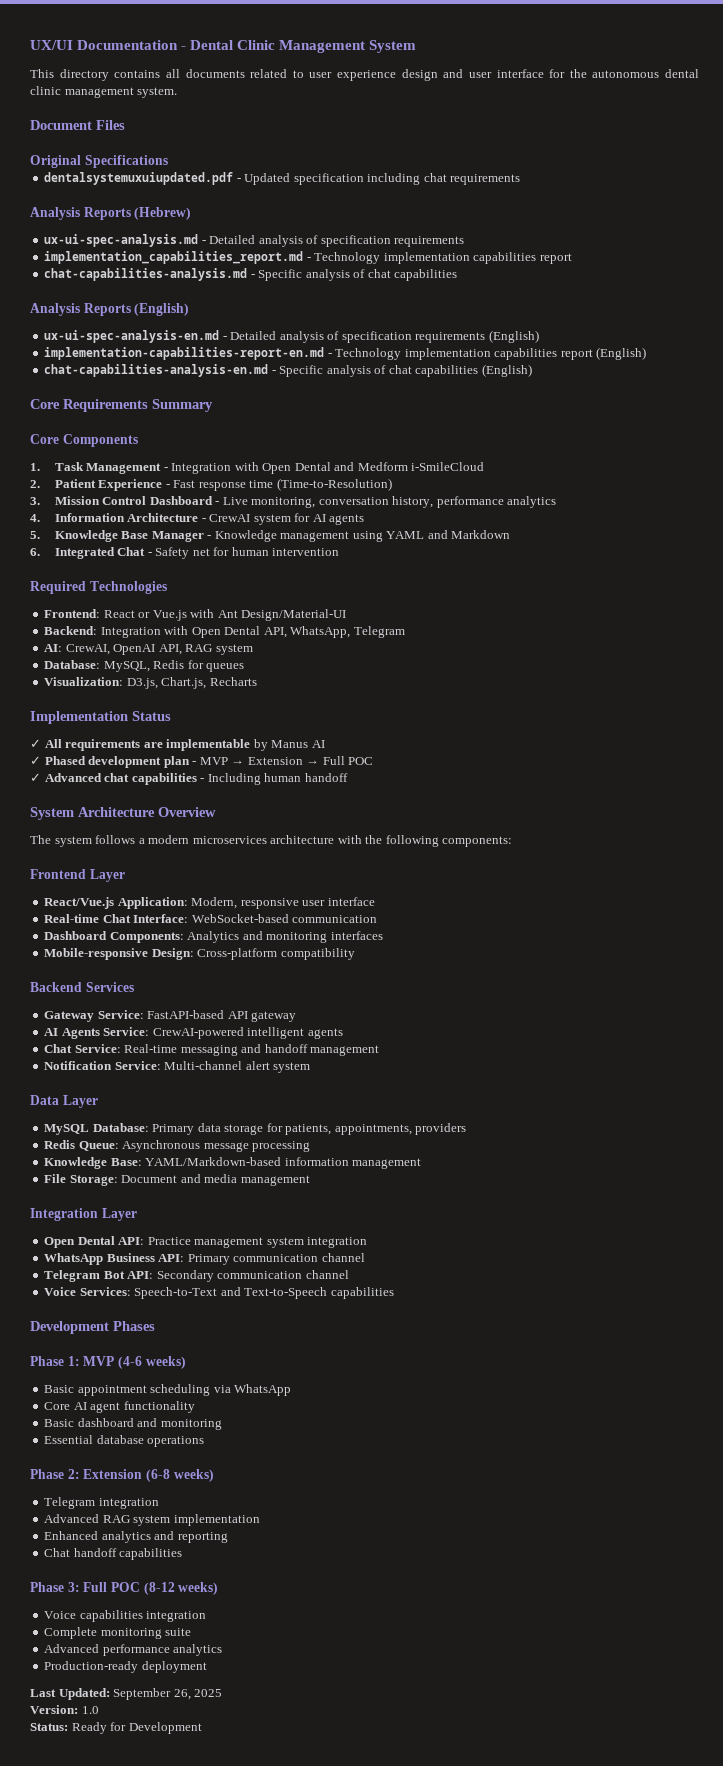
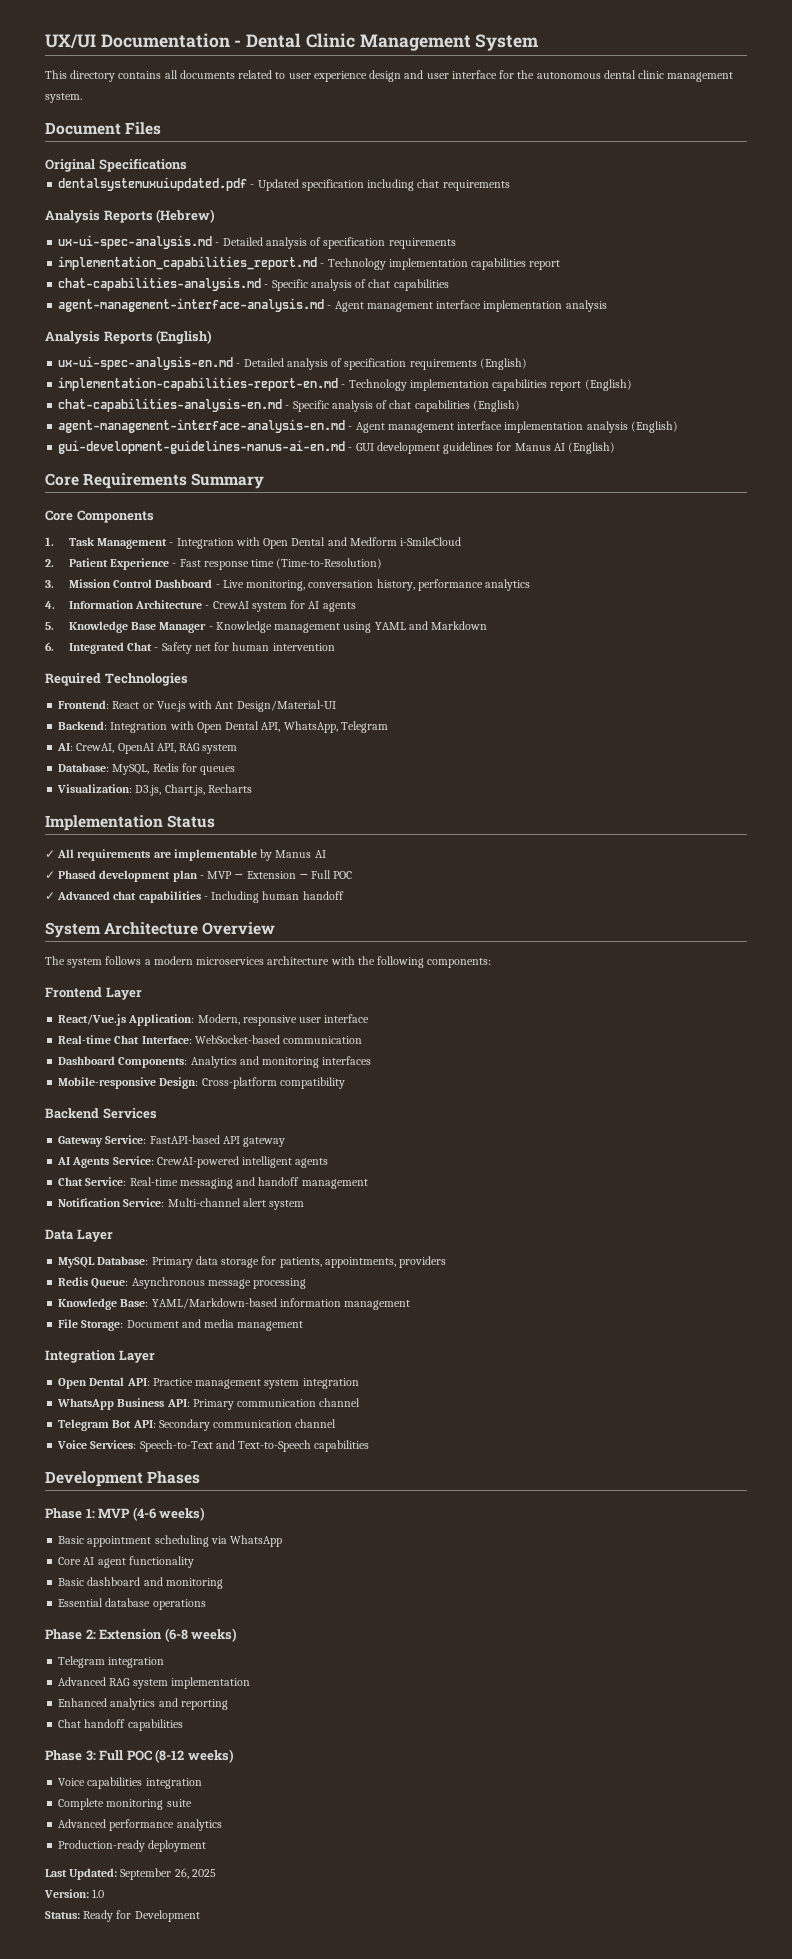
(458, 275) none -> [58,298,607,312] // agent-management-interface-analysis.md - Agent management interface implementation analysis
(532, 370) none -> [58,419,678,433] [58,440,616,454] // agent-management-interface-analysis-en.md - Agent management interface implementation analysis (English) // gui-development-guidelines-manus-ai-en.md - GUI development guidelines for Manus AI (English)

